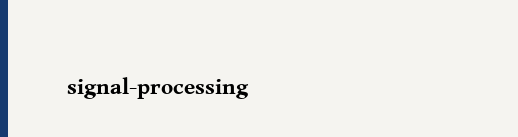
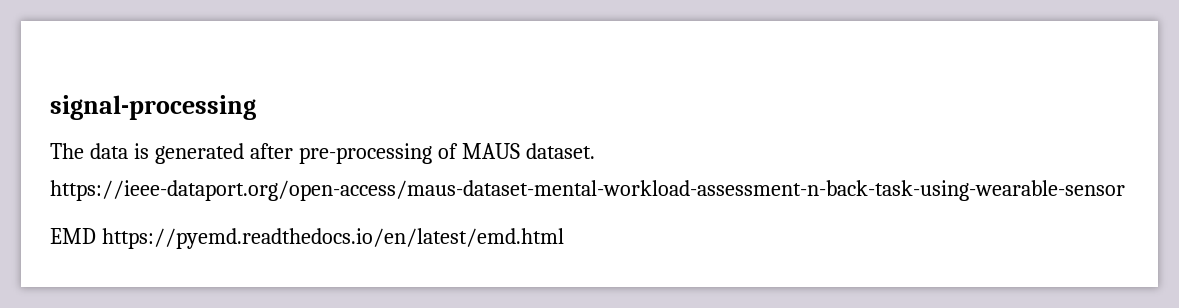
(249, 88) none -> [50,143,595,164] [50,180,1125,201] [50,228,564,249] // The data is generated after pre-processing of MAUS dataset. https://ieee-dataport.org/open-access/maus-dataset-mental-workload-assessment-n-back-task-using-wearable-sensor // EMD https://pyemd.readthedocs.io/en/latest/emd.html

